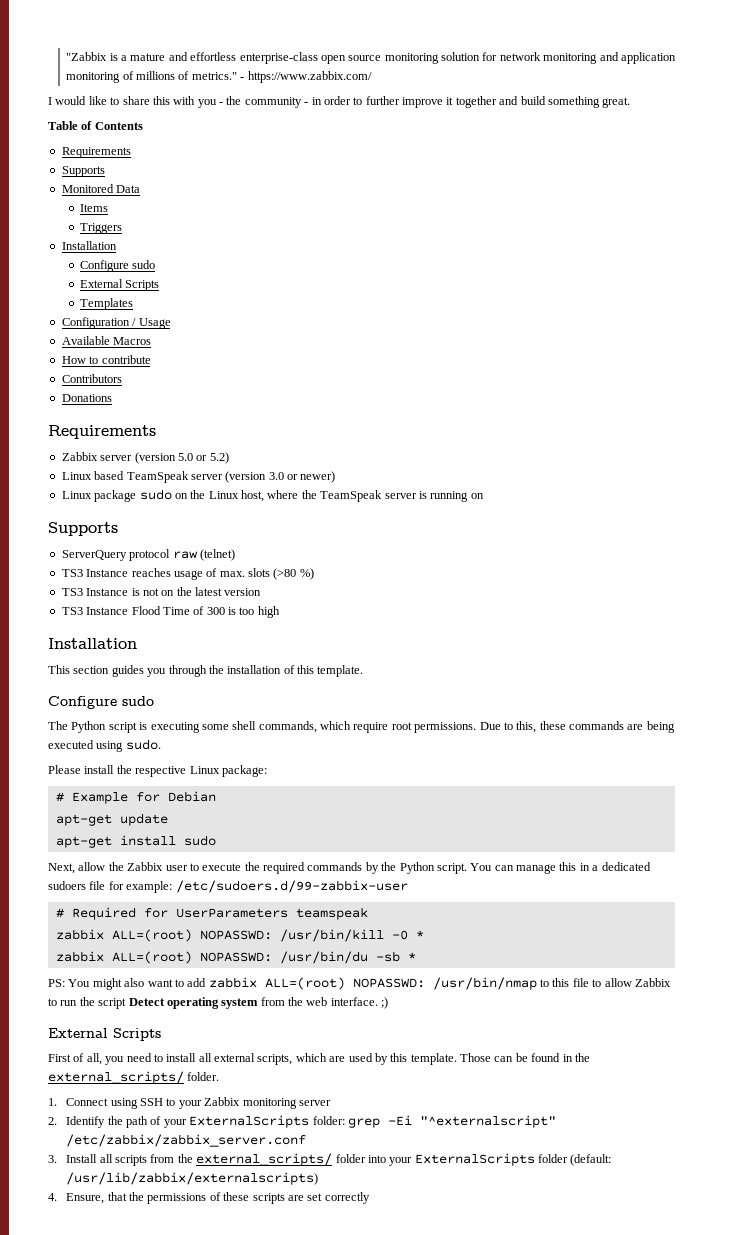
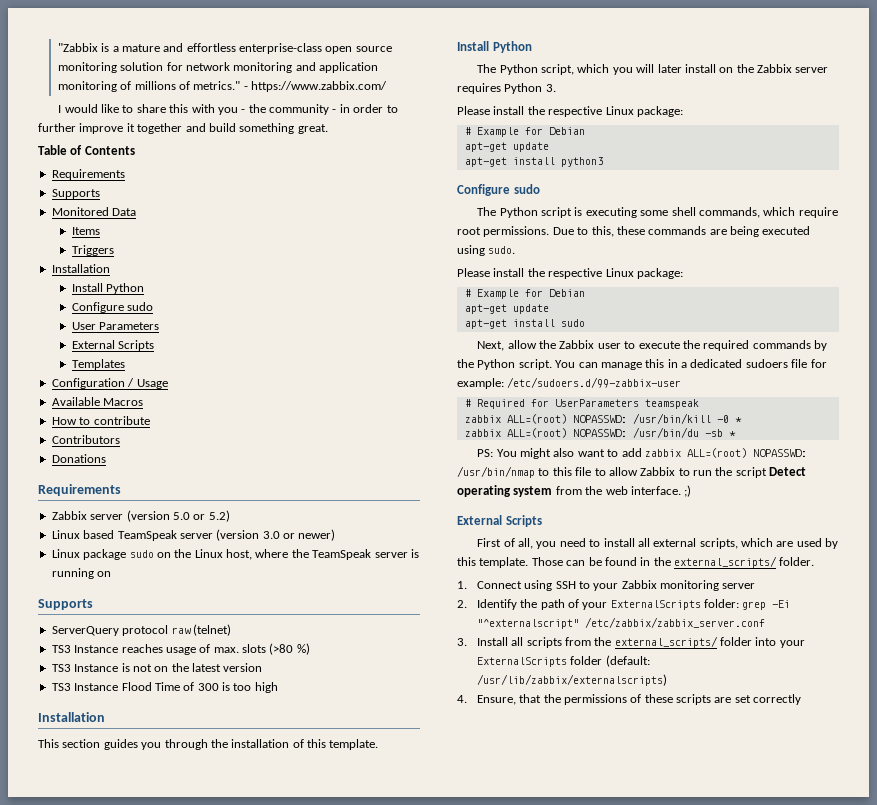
[80,260,156,272] // Configure sudo -> [71,283,144,294] [71,302,153,313] [71,322,159,330] // Install Python // Configure sudo // User Parameters
(364, 671) none -> [457,41,532,53] [477,64,829,75] [457,83,556,94] [457,106,683,117] [464,127,585,137] [464,142,549,152] [464,157,603,167] // Install Python // The Python script, which you will later install on the Zabbix server requires Python 3. // Please install the respective Linux package: // # Example for Debian // apt-get update // apt-get install python3

